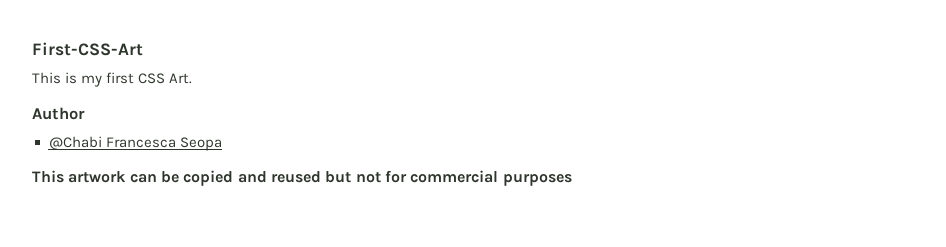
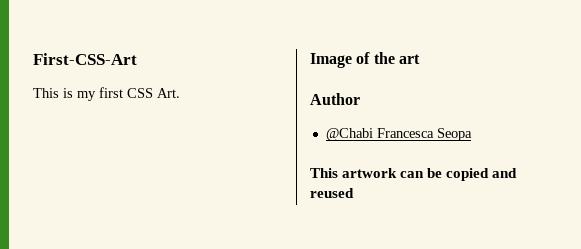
(193, 78) none -> [310,52,420,68] // Image of the art
[325,170,572,186] but not for commercial purposes -> (354, 193) none

